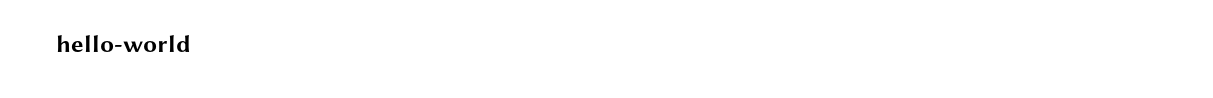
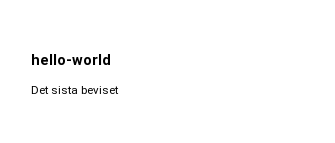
(191, 43) none -> [31,86,120,94] // Det sista beviset

